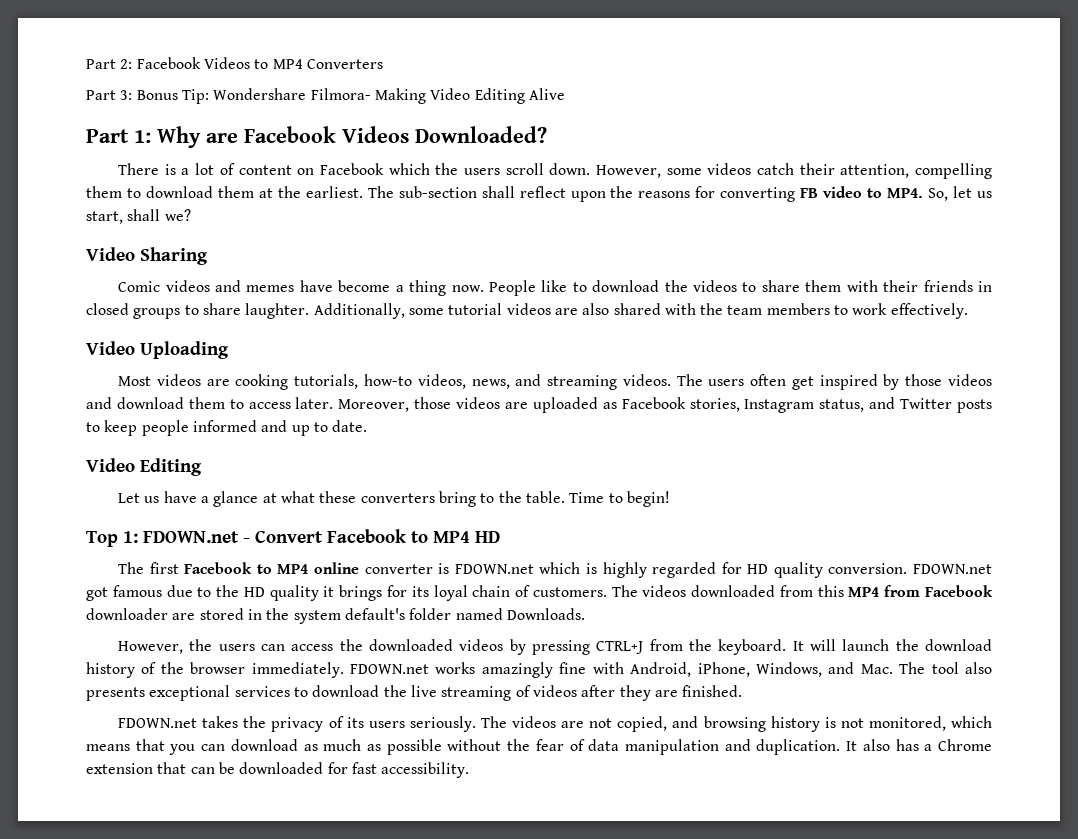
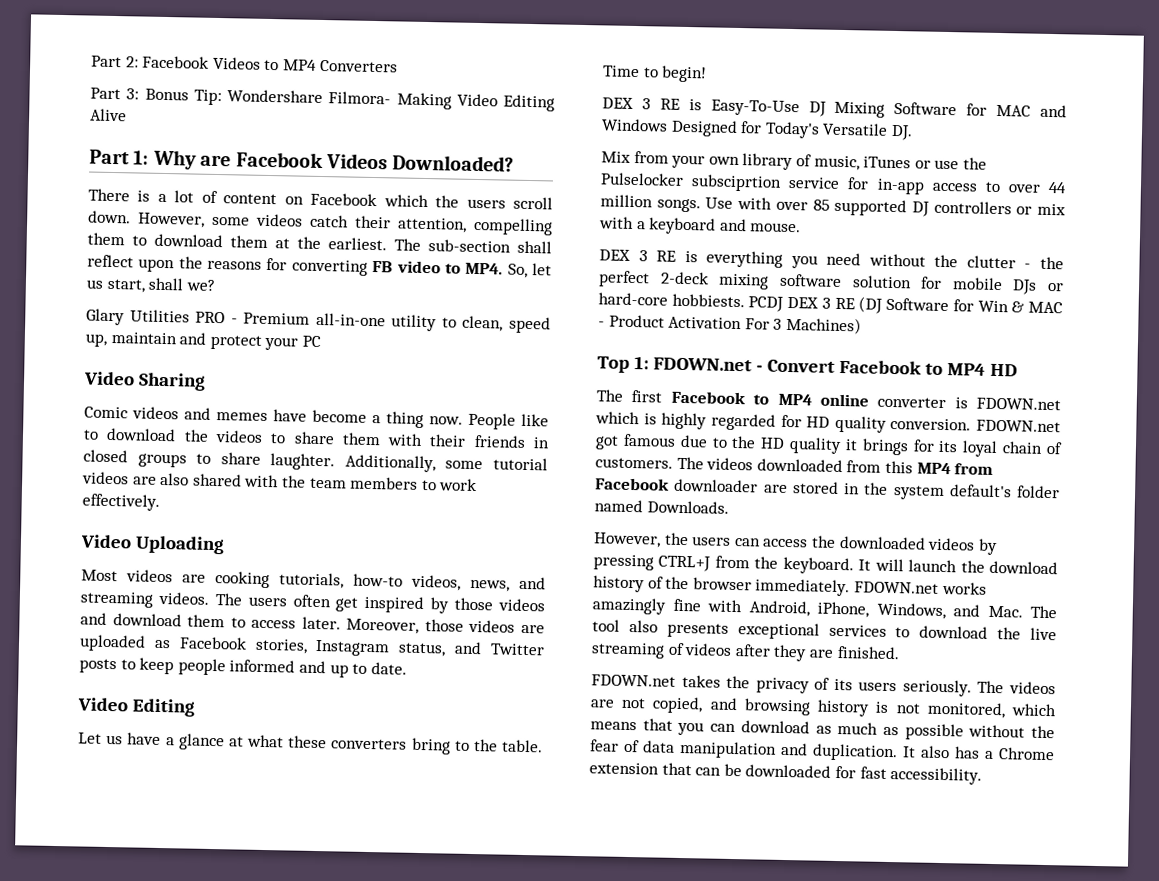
(191, 215) none -> [86,308,551,334] [85,331,321,351] // Glary Utilities PRO - Premium all-in-one utility to clean, speed up, maintain and protect your PC
(670, 499) none -> [602,97,1067,118] [601,118,913,141] [601,150,987,171] [600,172,1067,195] [600,194,1066,217] [599,216,802,235] [599,249,1064,270] [598,270,1064,295] [598,292,1063,314] [598,314,862,335] // DEX 3 RE is Easy-To-Use DJ Mixing Software for MAC and Windows Designed for Today's Versatile DJ. // Mix from your own library of music, iTunes or use the Pulselocker subsciprtion service for in-app access to over 44 million songs. Use with over 85 supported DJ controllers or mix with a keyboard and mouse. // DEX 3 RE is everything you need without the clutter - the perfect 2-deck mixing software solution for mobile DJs or hard-core hobbiests. PCDJ DEX 3 RE (DJ Software for Win & MAC - Product Activation For 3 Machines)

